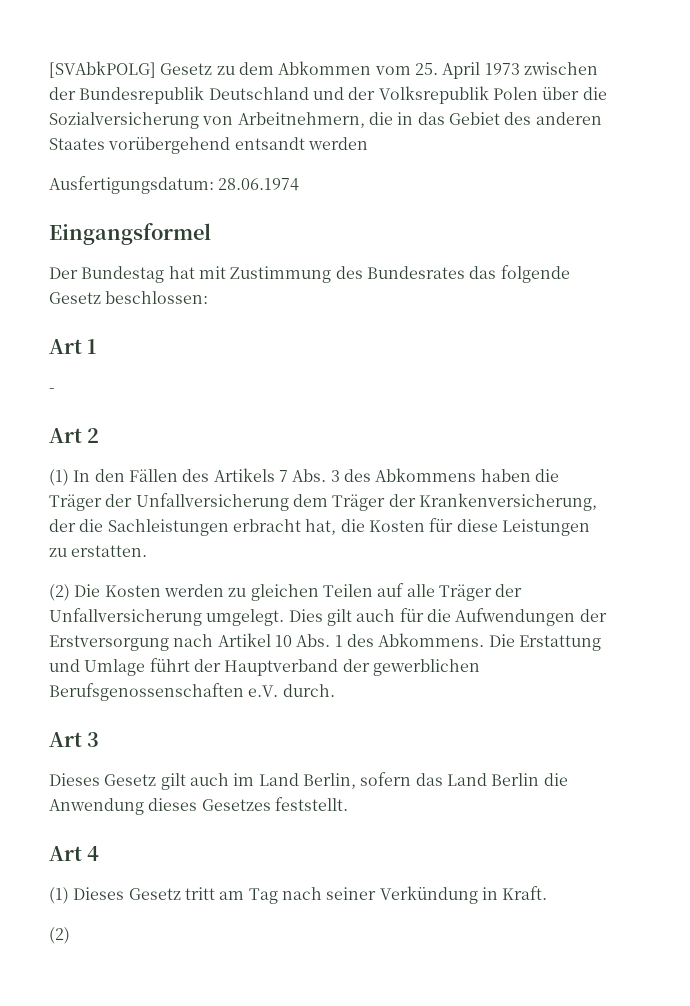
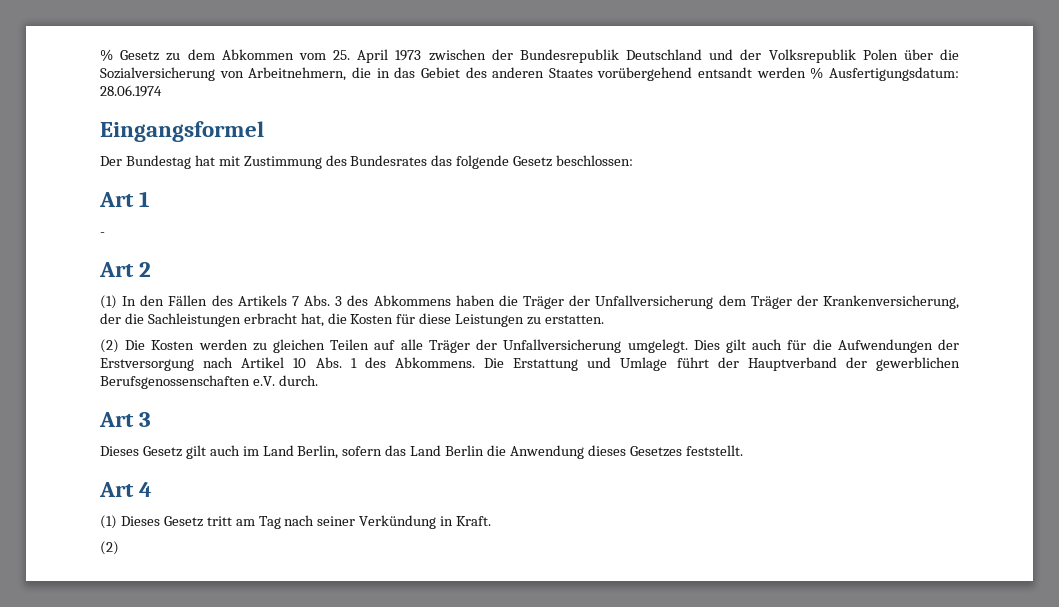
[49,61,156,78] [SVAbkPOLG] -> [100,49,113,61] %
(368, 143) // -> [810,67,824,79] %

